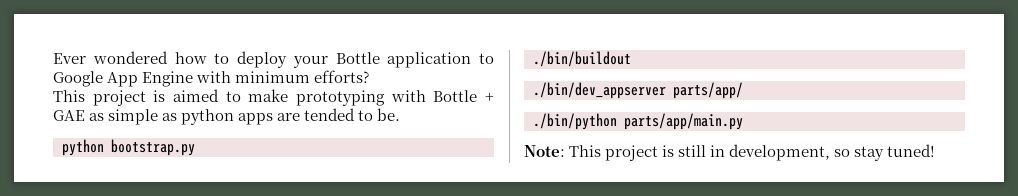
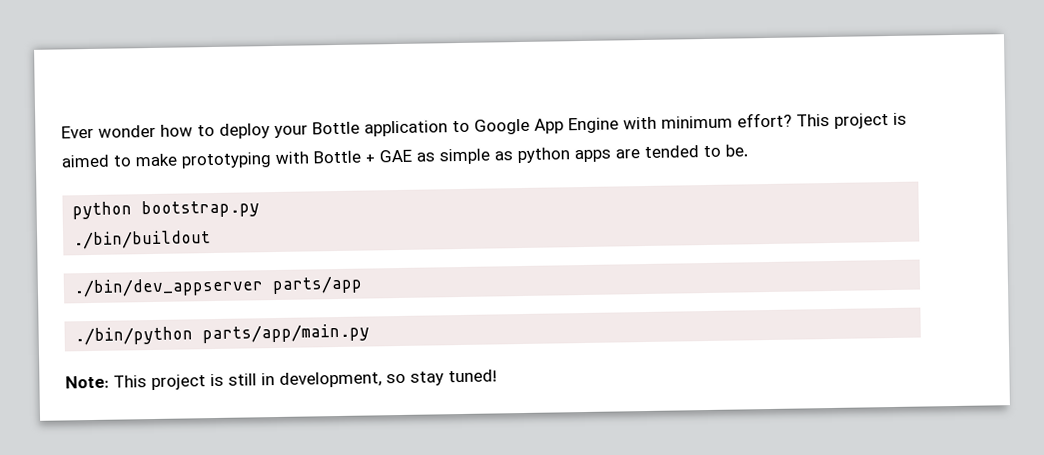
[92,51,168,64] wondered -> [98,124,156,138] wonder
[314,70,370,83] efforts? // -> [737,112,792,128] effort?
[673,82,743,99] parts/app/ -> [272,275,364,295] parts/app

